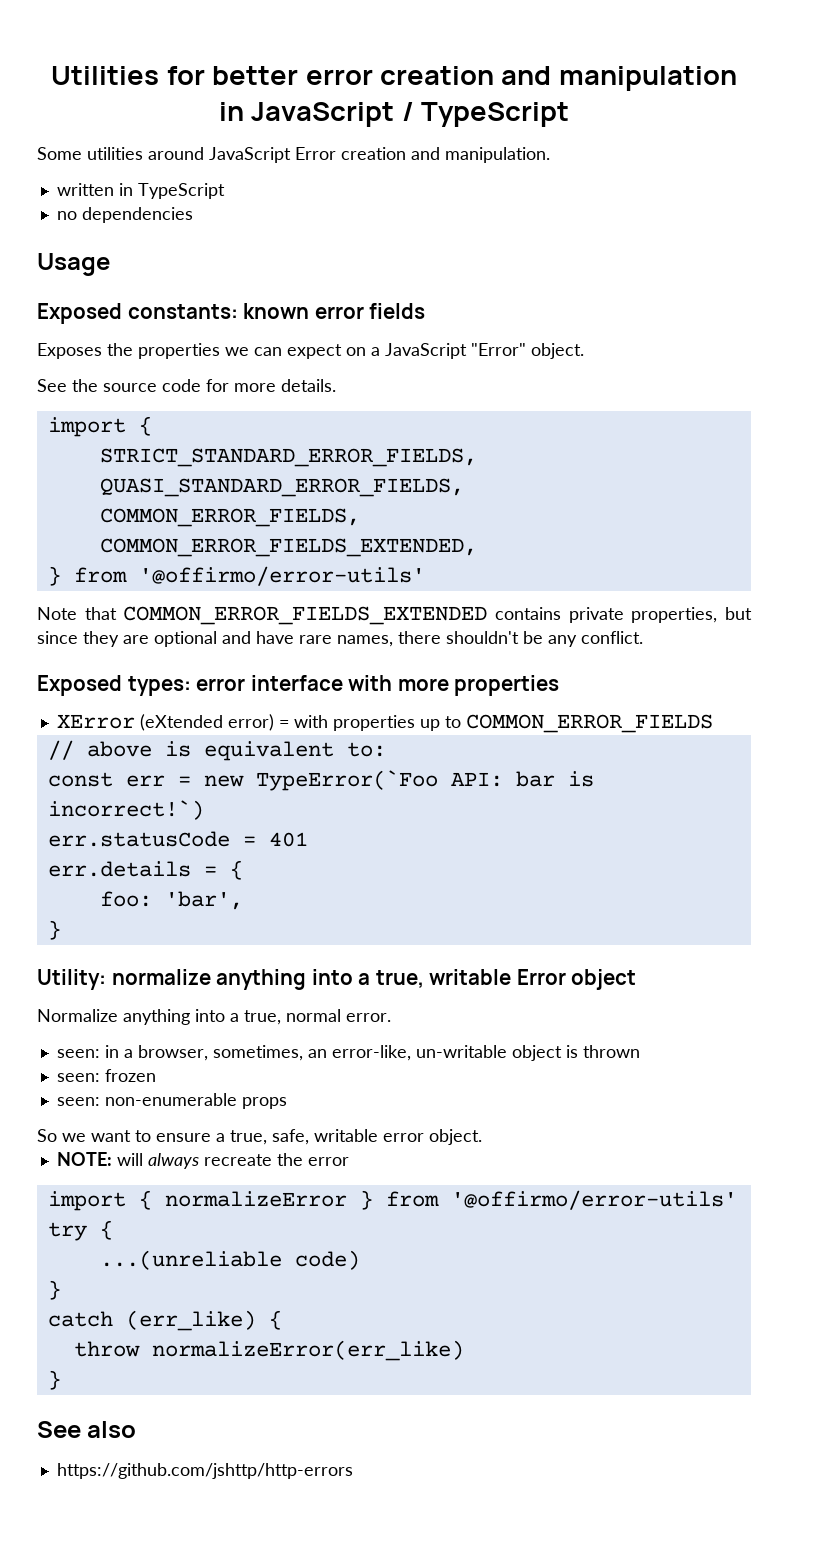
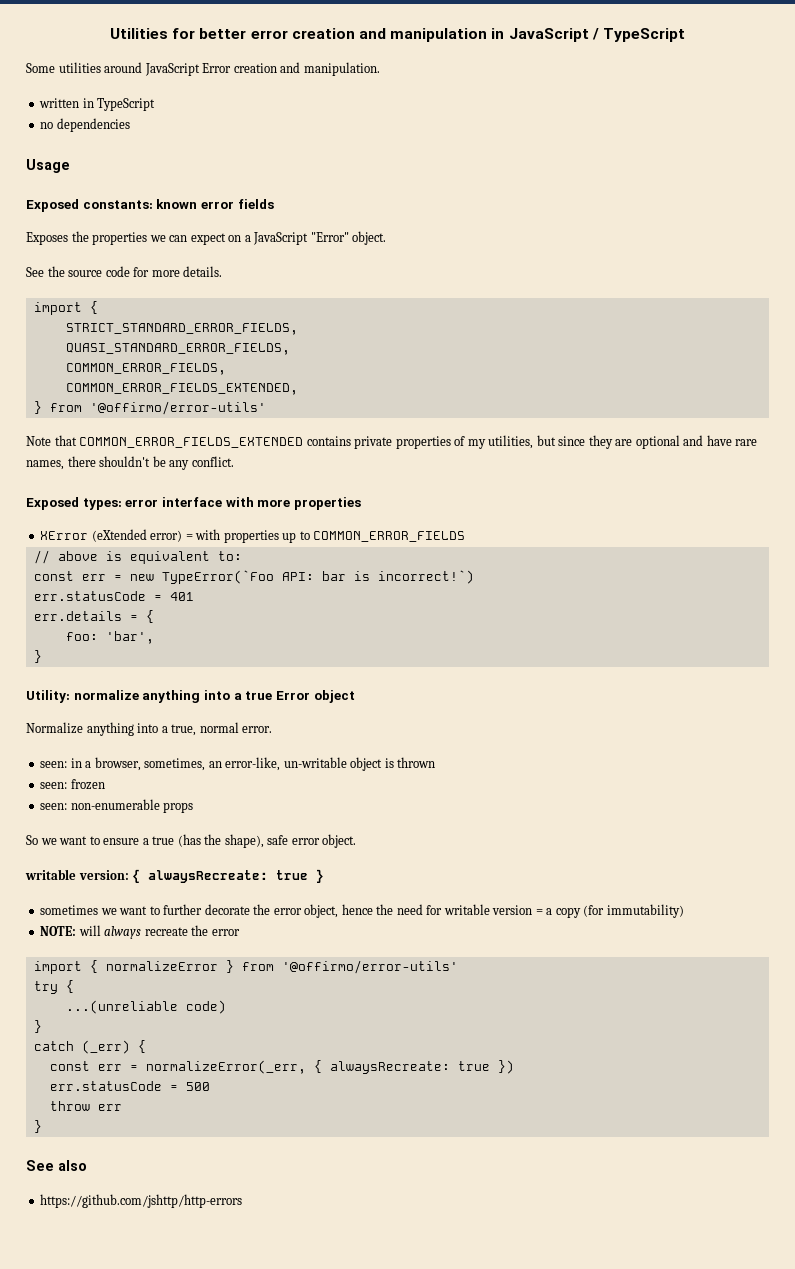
[631,607,718,623] properties, -> [395,435,534,449] properties of my utilities,
[375,969,512,988] true, writable -> [245,691,273,700] true
[230,1129,482,1145] true, safe, writable error object. -> [152,834,357,848] [25,869,325,883] [40,904,684,918] true (has the shape), safe error object. // writable version: { alwaysRecreate: true } // sometimes we want to further decorate the error object, hence the need for writable version = a copy (for immutability)
[125,1310,282,1331] (err_like) { -> [81,1040,146,1054] [49,1060,514,1074] [49,1081,210,1091] (_err) { // const err = normalizeError(_err, { alwaysRecreate: true }) // err.statusCode = 500
[151,1340,464,1361] normalizeError(err_like) -> [97,1104,122,1111] err

